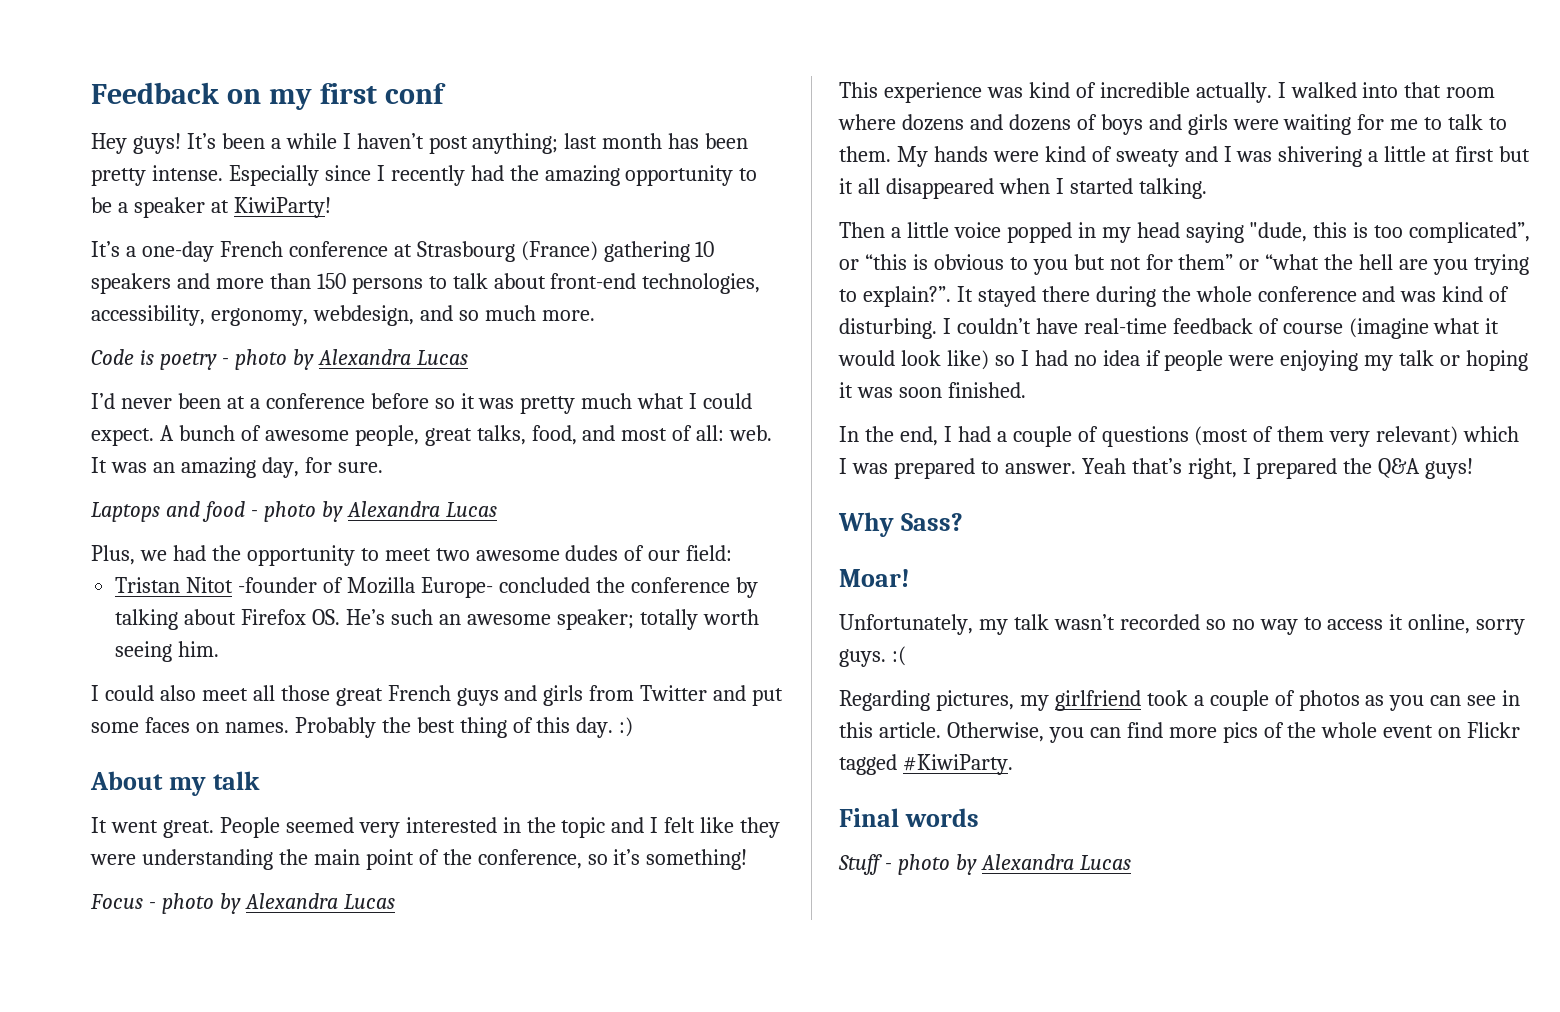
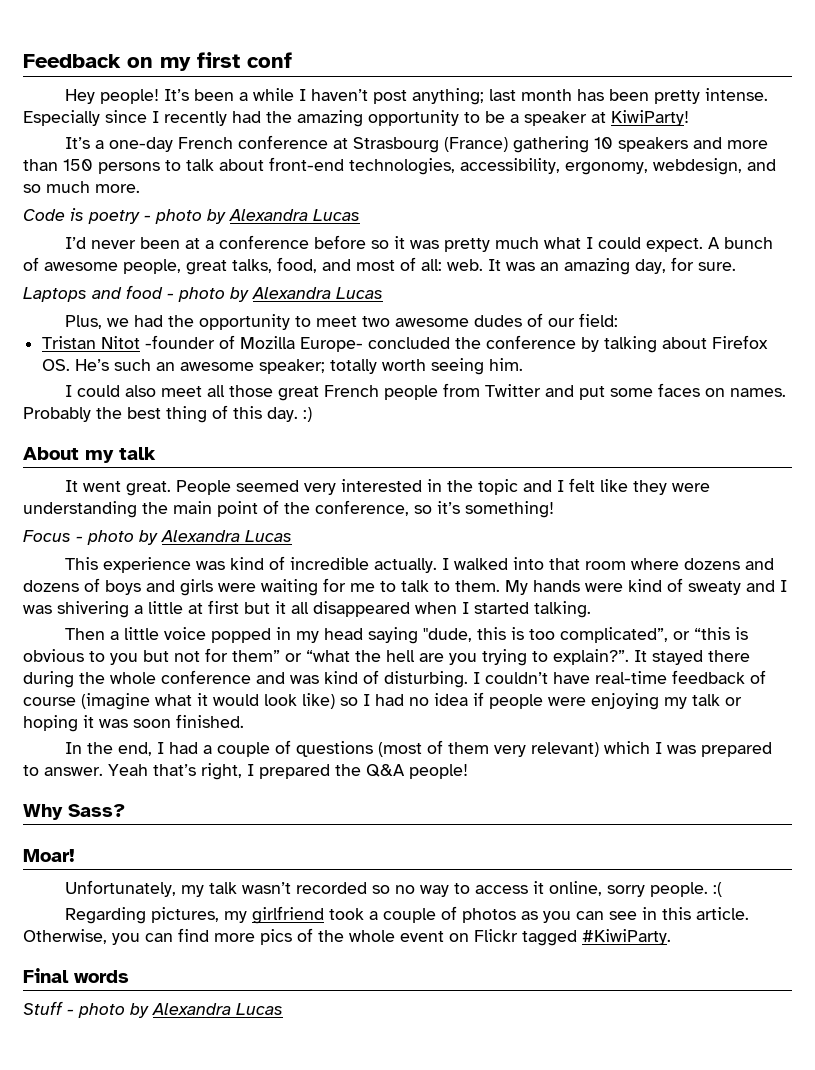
[132,133,181,154] guys! -> [100,89,160,104] people!
[456,685,584,706] guys and girls -> [384,385,439,400] people
[1425,458,1474,479] guys! -> [409,764,468,779] people!
[839,649,886,667] guys. -> [650,882,709,897] people.

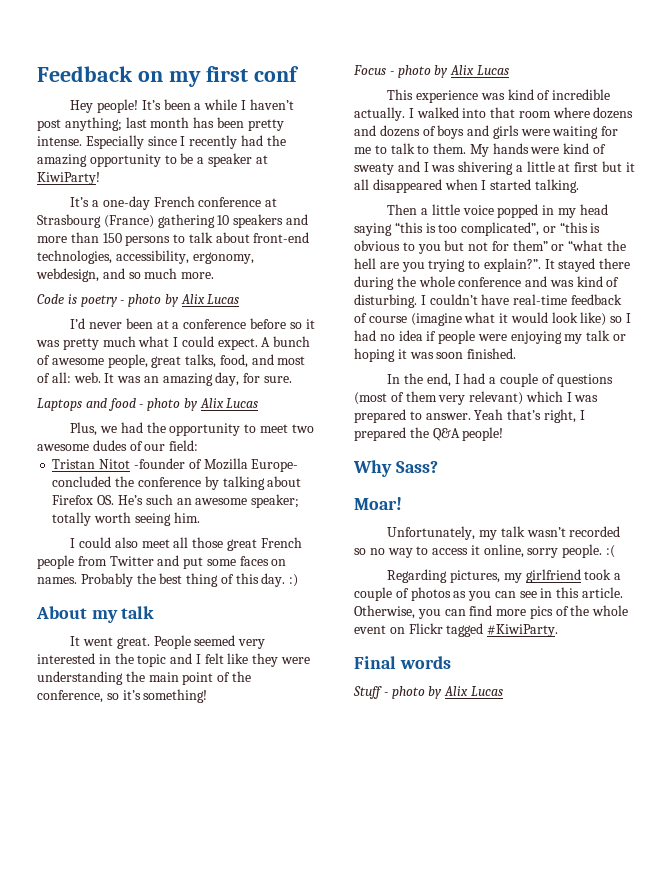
[229,209,308,221] Alexandra -> [180,294,205,304] Alix
[252,287,331,299] Alexandra -> [199,398,224,408] Alix
[161,530,240,542] Alexandra -> [450,65,475,75] Alix
[423,627,507,642] "dude, this -> [394,222,423,233] “this
[152,1003,231,1015] Alexandra -> [444,686,469,696] Alix

